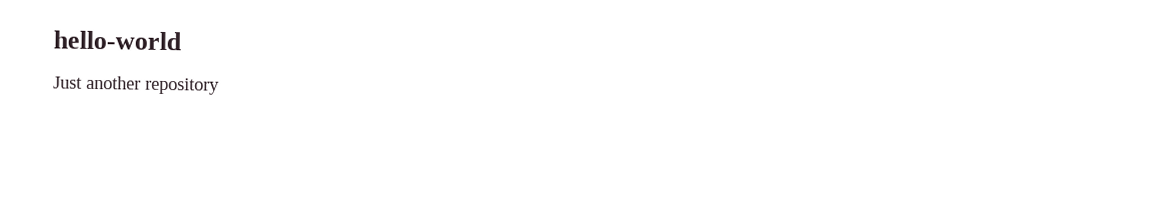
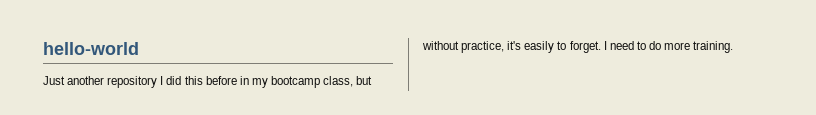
(220, 86) none -> [160,76,373,88] [422,41,734,53] I did this before in my bootcamp class, but without practice, it's easily to forget. I need to do more training.

